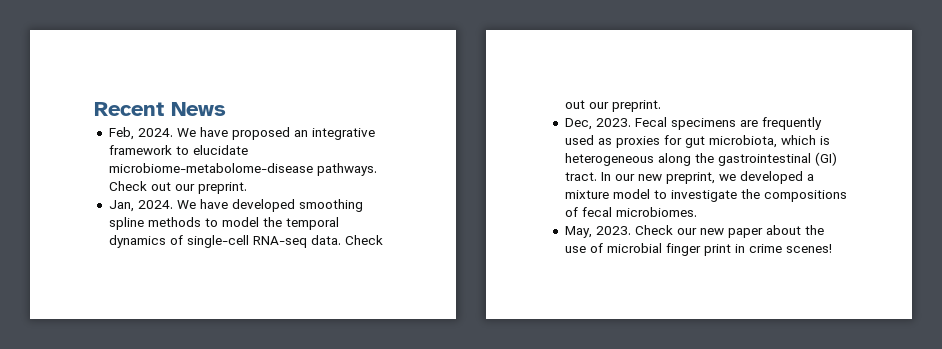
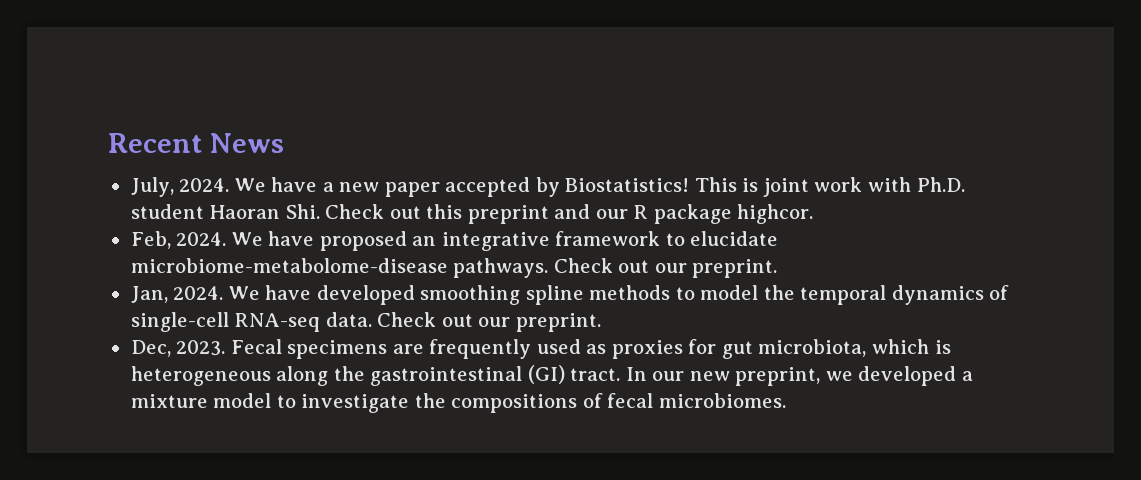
(226, 109) none -> [130,177,965,197] [130,204,814,224] // July, 2024. We have a new paper accepted by Biostatistics! This is joint work with Ph.D. student Haoran Shi. Check out this preprint and our R package highcor.
[564,225,824,238] [564,243,832,256] // May, 2023. Check our new paper about the use of microbial finger print in crime scenes! -> (786, 400) none

